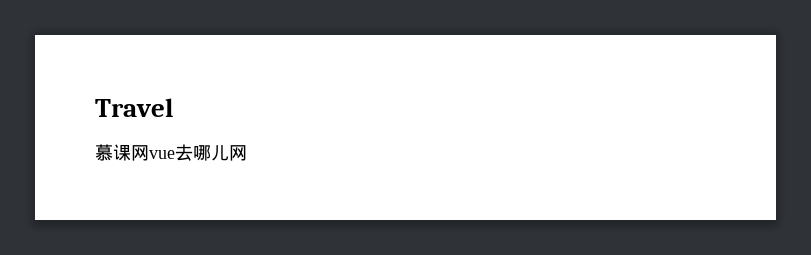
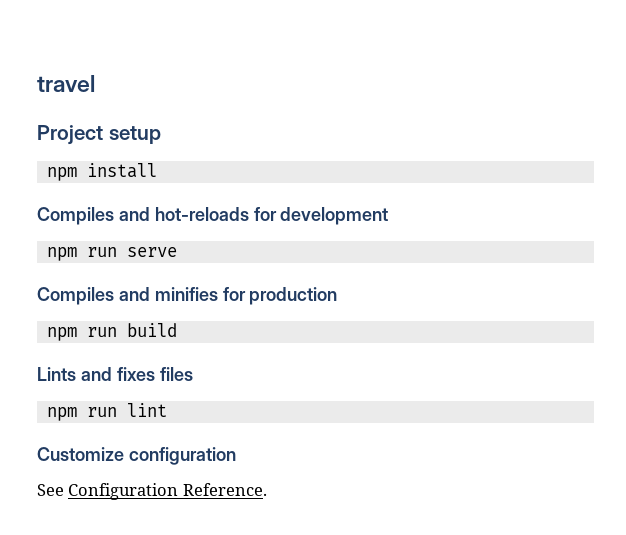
[95,98,173,117] [95,144,247,161] Travel // 慕课网vue去哪儿网 -> [37,75,95,92] [37,125,161,145] [46,163,157,181] [37,207,389,225] [46,247,177,261] [37,287,338,305] [46,323,177,341] [37,367,193,381] [46,403,167,421] [37,447,236,465] [37,483,267,500] travel // Project setup // npm install // Compiles and hot-reloads for development // npm run serve // Compiles and minifies for production // npm run build // Lints and fixes files // npm run lint // Customize configuration // See Configuration Reference.

